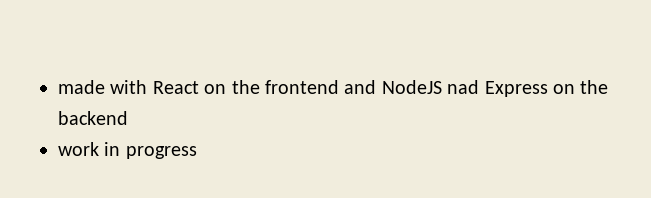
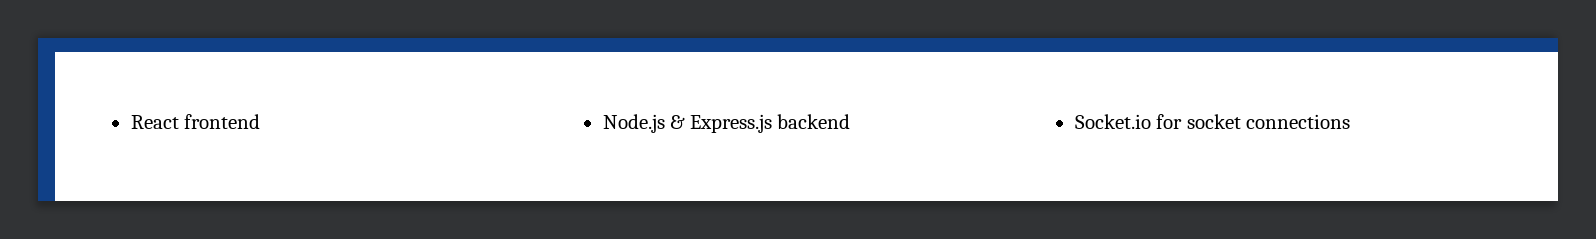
[58,80,609,97] [58,111,128,125] [58,142,197,159] made with React on the frontend and NodeJS nad Express on the backend // work in progress -> [130,114,261,129] [602,114,851,133] [1074,114,1351,129] React frontend // Node.js & Express.js backend // Socket.io for socket connections

